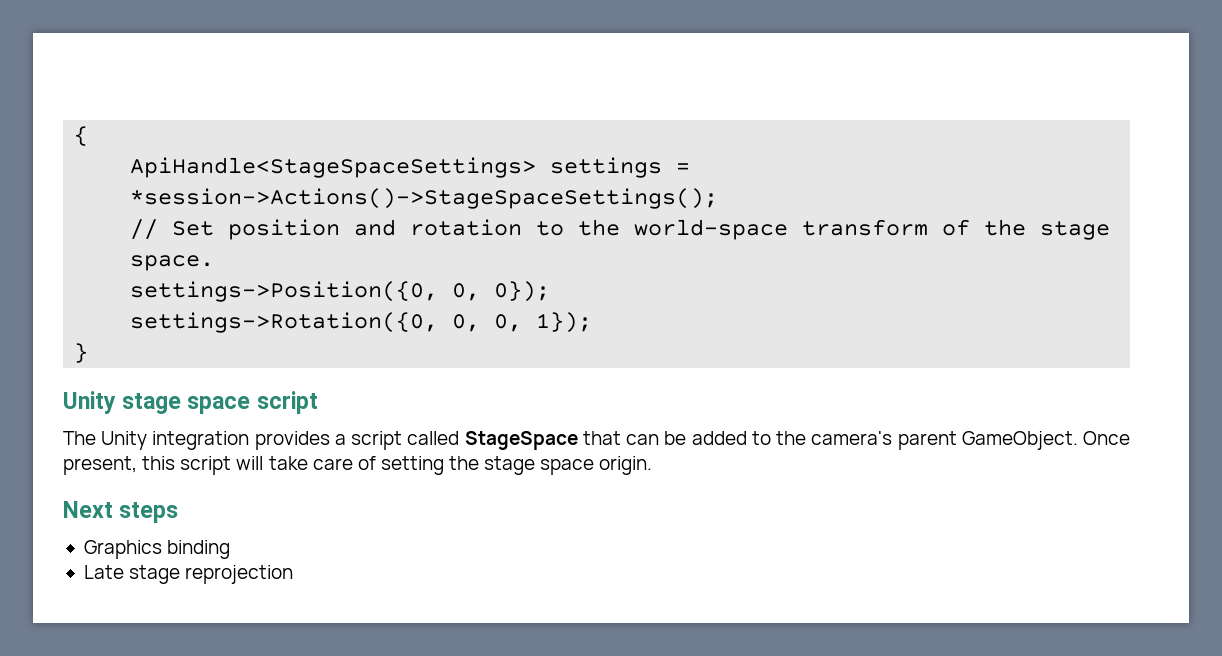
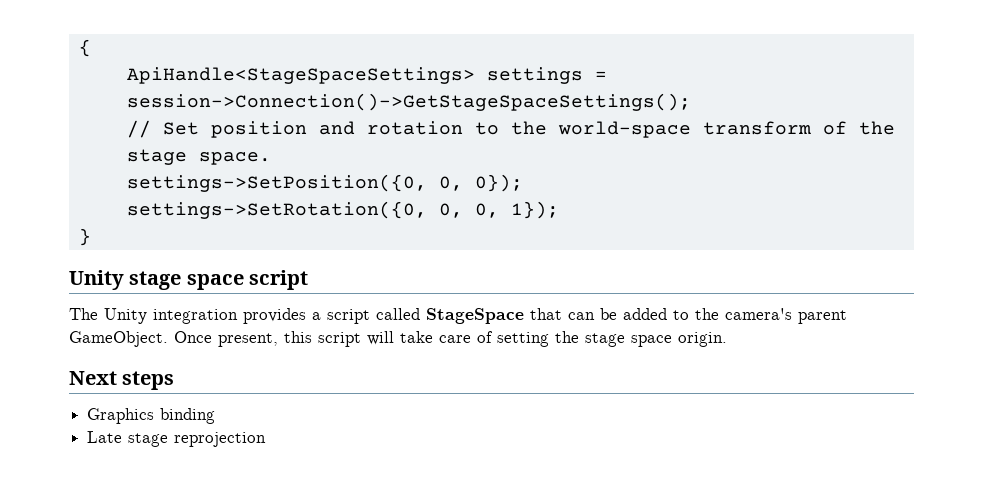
[130,188,719,209] *session->Actions()->StageSpaceSettings(); -> [126,93,691,111] session->Connection()->GetStageSpaceSettings();
[130,281,439,302] settings->Position({0, -> [126,174,427,192] settings->SetPosition({0,
[130,312,439,333] settings->Rotation({0, -> [126,201,427,219] settings->SetRotation({0,

